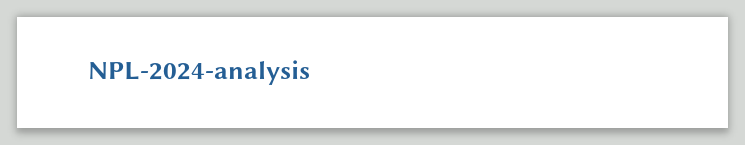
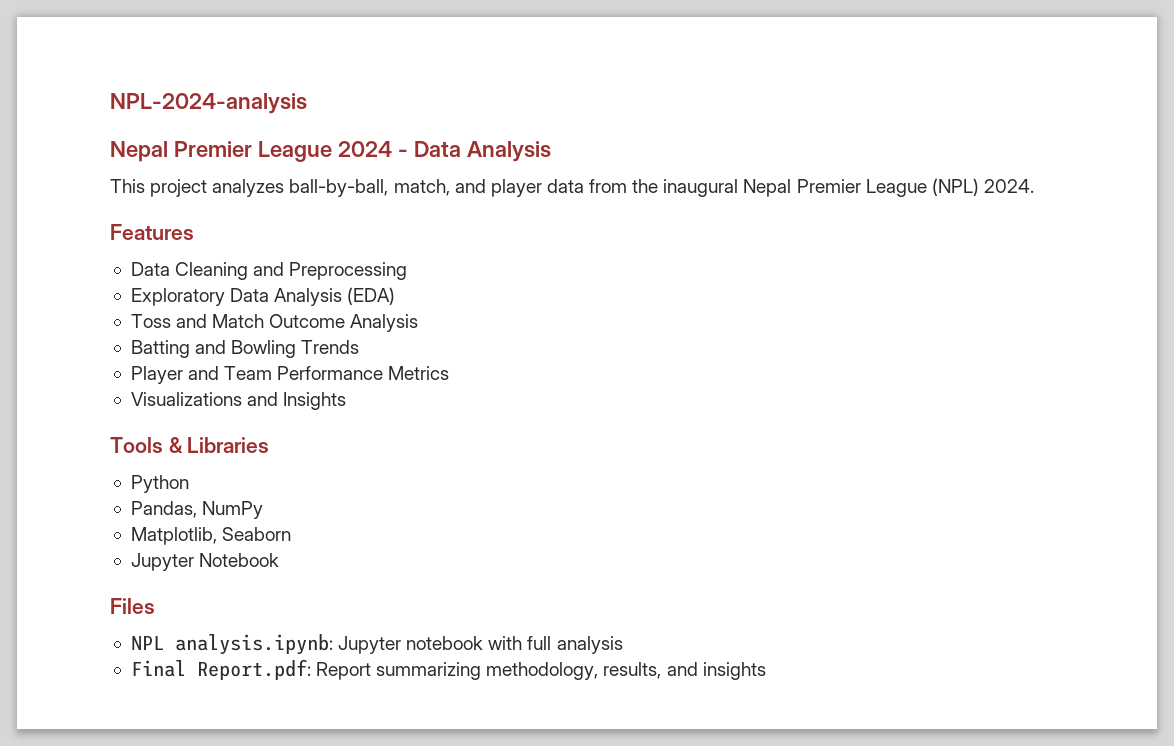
(310, 72) none -> [110,141,551,162] [110,178,1034,197] [110,224,194,240] [130,262,408,280] [130,287,396,306] [130,314,419,332] [130,340,360,358] [130,366,450,384] [130,392,347,410] [110,437,270,453] [130,475,189,493] [130,501,264,519] [130,527,292,545] [130,553,280,571] [110,598,155,614] [130,634,623,655] [130,659,766,680] // Nepal Premier League 2024 - Data Analysis // This project analyzes ball-by-ball, match, and player data from the inaugural Nepal Premier League (NPL) 2024. // Features // Data Cleaning and Preprocessing // Exploratory Data Analysis (EDA) // Toss and Match Outcome Analysis // Batting and Bowling Trends // Player and Team Performance Metrics // Visualizations and Insights // Tools & Libraries // Python // Pandas, NumPy // Matplotlib, Seaborn // Jupyter Notebook // Files // NPL analysis.ipynb: Jupyter notebook with full analysis // Final Report.pdf: Report summarizing methodology, results, and insights

